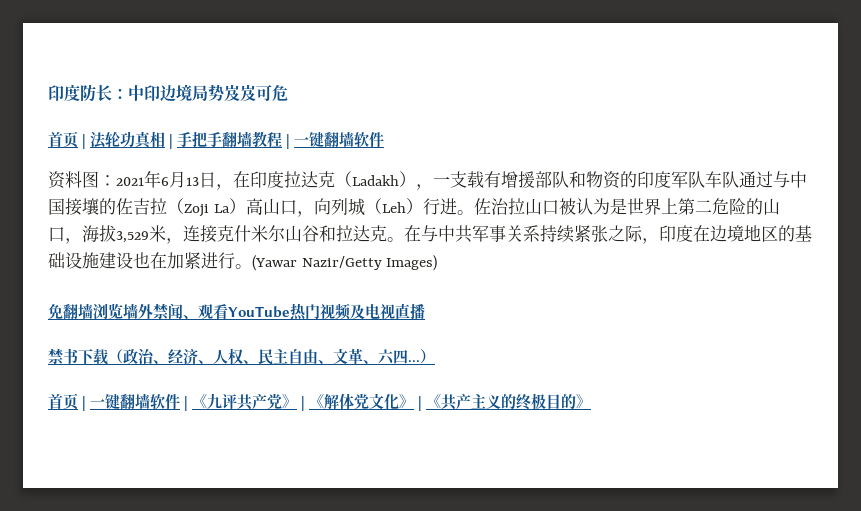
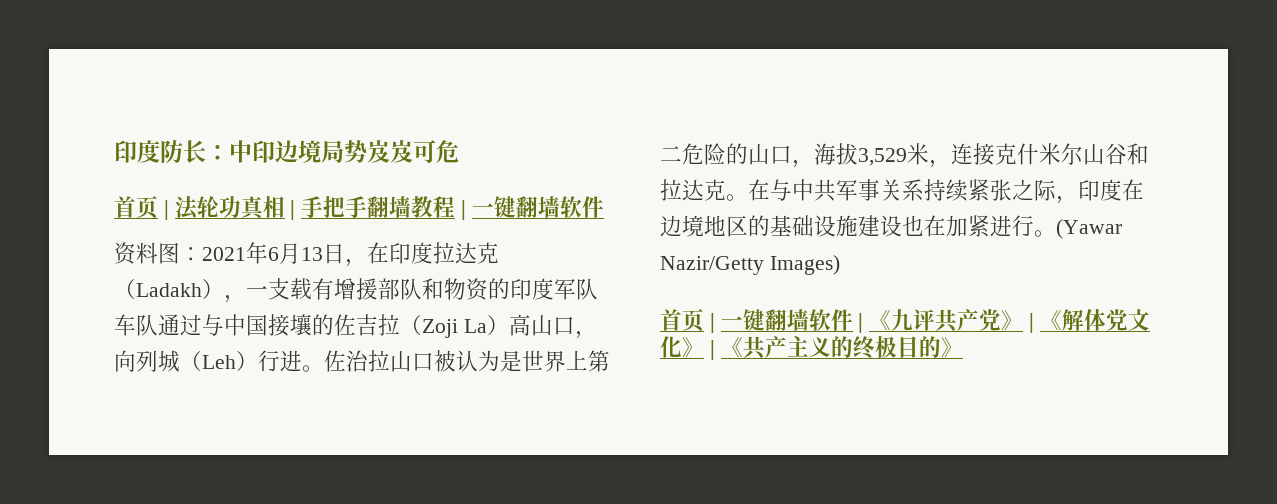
[48,303,425,320] [48,348,435,365] // 免翻墙浏览墙外禁闻、观看YouTube热门视频及电视直播 // 禁书下载（政治、经济、人权、民主自由、文革、六四...） -> (840, 265) none

